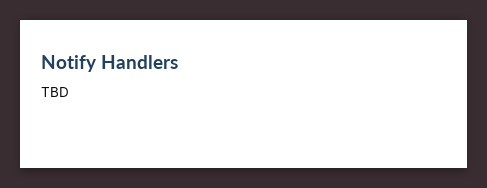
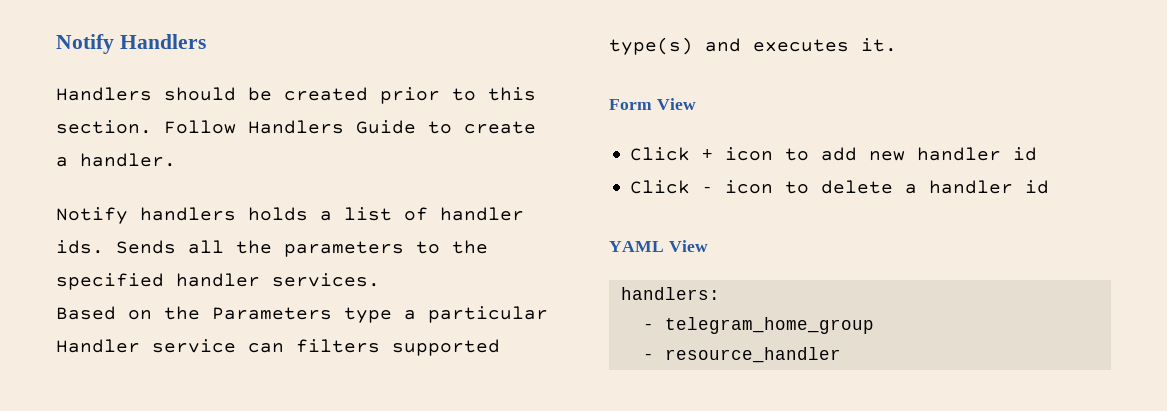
[41,87,69,97] TBD -> [56,87,536,104] [56,120,536,134] [56,153,176,167] [56,207,524,224] [56,240,488,257] [56,273,380,290] [56,306,548,323] [56,339,500,356] [609,37,897,55] [609,98,696,110] [630,147,1038,161] [630,180,1050,194] [609,240,708,252] [620,287,720,300] [642,317,874,334] [642,347,841,363] Handlers should be created prior to this section. Follow Handlers Guide to create a handler. // Notify handlers holds a list of handler ids. Sends all the parameters to the specified handler services. // Based on the Parameters type a particular Handler service can filters supported type(s) and executes it. // Form View // Click + icon to add new handler id // Click - icon to delete a handler id // YAML View // handlers: // - telegram_home_group // - resource_handler

